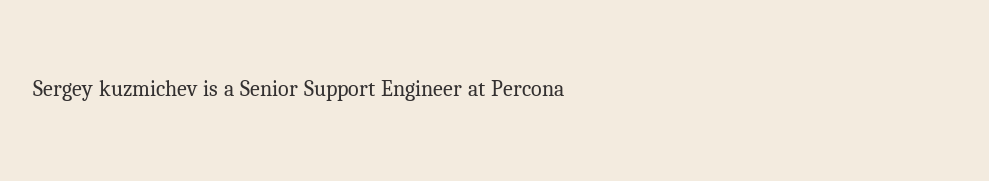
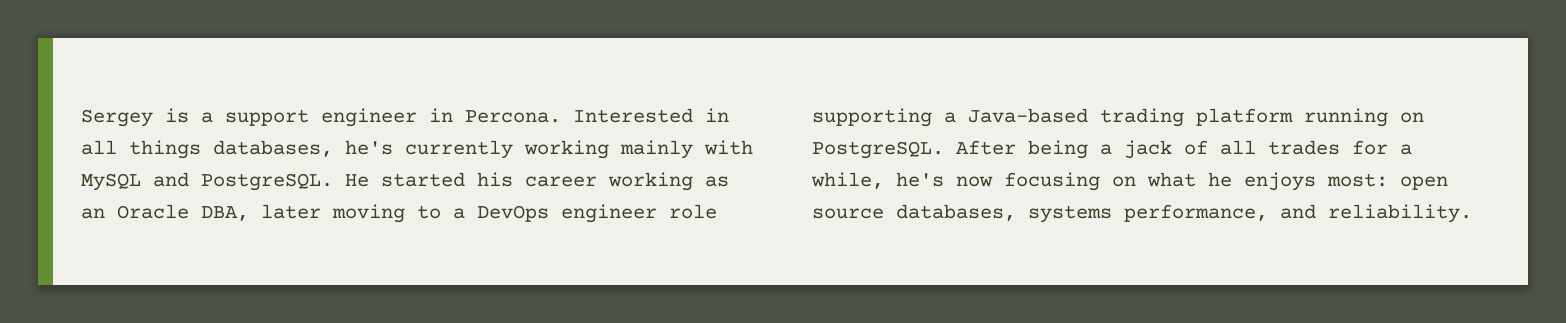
[98,80,198,97] kuzmichev -> (153, 118) none
[239,80,564,101] Senior Support Engineer at Percona -> [225,108,729,127] [81,140,753,159] [81,172,729,191] [81,204,717,223] [812,108,1424,127] [812,140,1412,159] [811,172,1448,191] [812,204,1472,223] support engineer in Percona. Interested in all things databases, he's currently working mainly with MySQL and PostgreSQL. He started his career working as an Oracle DBA, later moving to a DevOps engineer role supporting a Java-based trading platform running on PostgreSQL. After being a jack of all trades for a while, he's now focusing on what he enjoys most: open source databases, systems performance, and reliability.

